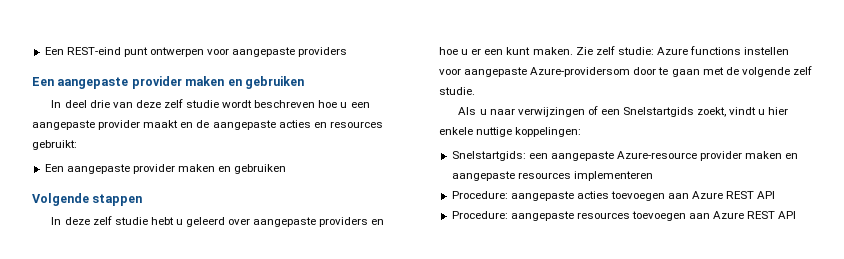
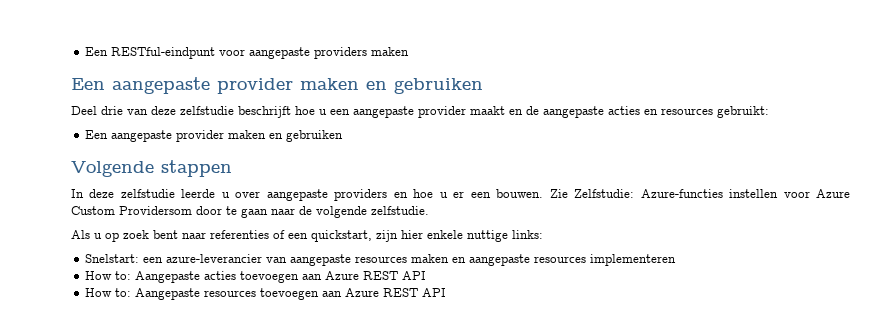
[44,47,204,57] Een REST-eind punt ontwerpen -> [85,47,216,59] Een RESTful-eindpunt
[32,76,304,89] [51,100,87,108] // Een aangepaste provider maken en gebruiken // In deel -> [371,47,410,56] [71,77,483,94] [71,106,97,115] maken // Een aangepaste provider maken en gebruiken // Deel
[163,99,316,108] zelf studie wordt beschreven -> [180,106,291,118] zelfstudie beschrijft
[92,216,226,227] zelf studie hebt u geleerd -> [120,189,230,198] zelfstudie leerde u
[506,46,790,55] [439,67,631,77] kunt maken. Zie zelf studie: Azure functions instellen voor aangepaste Azure-providersom -> [496,189,850,198] [71,206,192,215] bouwen. Zie Zelfstudie: Azure-functies instellen voor Azure Custom Providersom
[702,67,724,75] met -> [271,208,295,215] naar
[792,66,812,75] [439,87,475,95] zelf studie. -> [371,206,429,215] zelfstudie.
[489,106,789,117] [439,127,582,137] [451,151,743,161] naar verwijzingen of een Snelstartgids zoekt, vindt u hier enkele nuttige koppelingen: // Snelstartgids: een aangepaste Azure-resource provider -> [105,230,543,242] [85,254,408,266] op zoek bent naar referenties of een quickstart, zijn hier enkele nuttige links: // Snelstart: een azure-leverancier van aangepaste resources
[451,191,574,201] Procedure: aangepaste -> [85,271,201,283] How to: Aangepaste
[451,211,574,221] Procedure: aangepaste -> [85,288,201,300] How to: Aangepaste

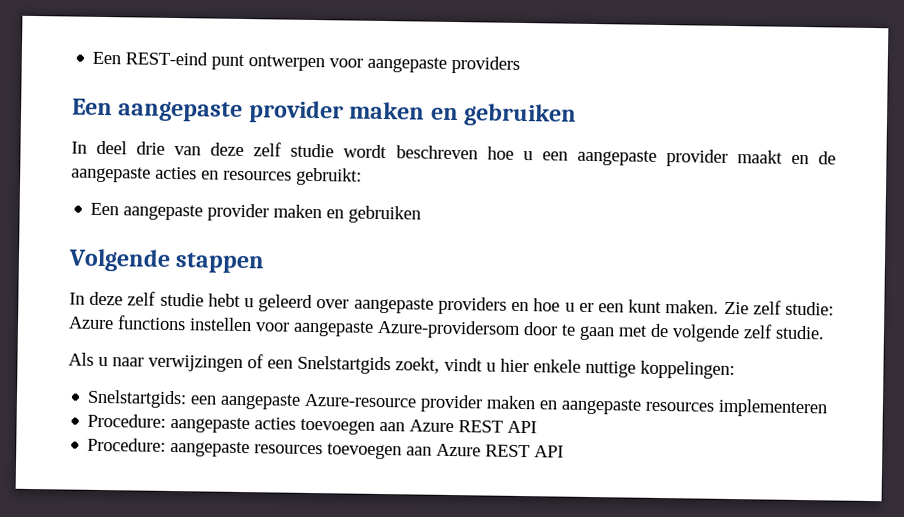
[85,47,216,59] Een RESTful-eindpunt -> [92,51,326,72] Een REST-eind punt ontwerpen
[371,47,410,56] [71,77,483,94] [71,106,97,115] maken // Een aangepaste provider maken en gebruiken // Deel -> [72,98,578,127] [71,140,128,155] // Een aangepaste provider maken en gebruiken // In deel
[180,106,291,118] zelfstudie beschrijft -> [253,142,478,160] zelf studie wordt beschreven
[120,189,230,198] zelfstudie leerde u -> [127,291,314,313] zelf studie hebt u geleerd
[496,189,850,198] [71,206,192,215] bouwen. Zie Zelfstudie: Azure-functies instellen voor Azure Custom Providersom -> [628,299,835,316] [68,315,521,339] kunt maken. Zie zelf studie: Azure functions instellen voor aangepaste Azure-providersom
[271,208,295,215] naar -> [618,325,648,337] met
[371,206,429,215] zelfstudie. -> [743,324,825,340] zelf studie.
[105,230,543,242] [85,254,408,266] op zoek bent naar referenties of een quickstart, zijn hier enkele nuttige links: // Snelstart: een azure-leverancier van aangepaste resources -> [112,354,735,380] [87,389,484,413] naar verwijzingen of een Snelstartgids zoekt, vindt u hier enkele nuttige koppelingen: // Snelstartgids: een aangepaste Azure-resource provider
[85,271,201,283] How to: Aangepaste -> [87,413,251,434] Procedure: aangepaste
[85,288,201,300] How to: Aangepaste -> [87,437,251,458] Procedure: aangepaste

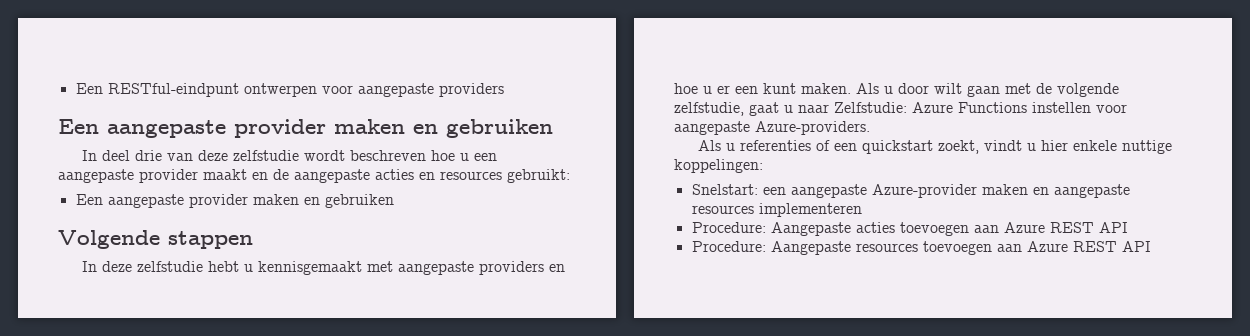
[92,51,246,71] Een REST-eind punt -> [75,83,239,97] Een RESTful-eindpunt
[253,142,335,158] zelf studie -> [233,150,300,161] zelfstudie
[127,291,350,313] zelf studie hebt u geleerd over -> [137,261,394,275] zelfstudie hebt u kennisgemaakt met
[723,300,835,316] [68,315,825,343] [68,352,243,373] Zie zelf studie: Azure functions instellen voor aangepaste Azure-providersom door te gaan met de volgende zelf studie. // Als u naar verwijzingen -> [856,83,1119,97] [674,102,1127,116] [674,121,870,135] [698,140,812,151] Als u door wilt gaan met de volgende zelfstudie, gaat u naar Zelfstudie: Azure Functions instellen voor aangepaste Azure-providers. // Als u referenties
[297,355,391,375] Snelstartgids -> [862,140,934,154] quickstart
[87,389,484,413] Snelstartgids: een aangepaste Azure-resource provider -> [691,184,977,198] Snelstart: een aangepaste Azure-provider
[170,416,251,434] aangepaste -> [770,222,851,236] Aangepaste
[170,440,251,458] aangepaste -> [770,241,851,255] Aangepaste

